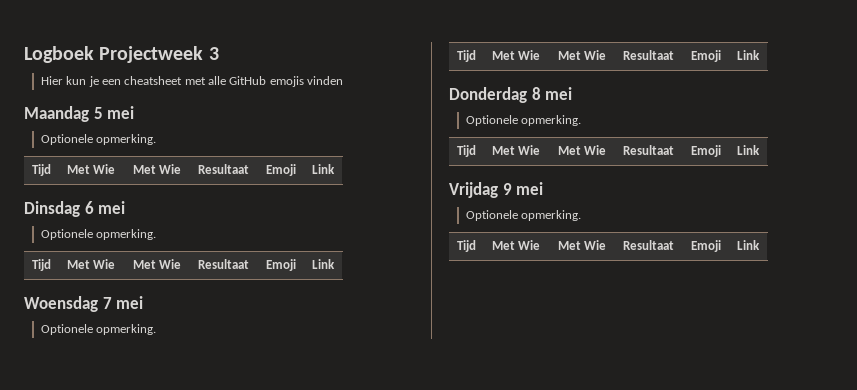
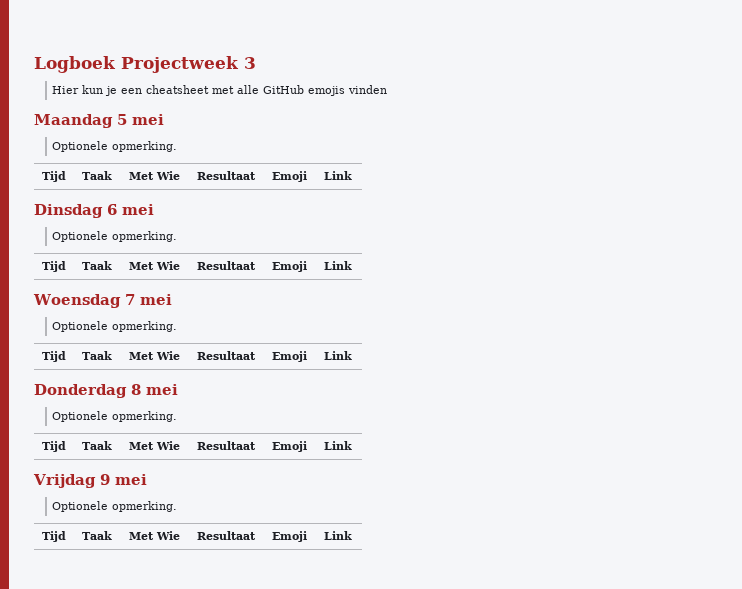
[66,164,116,174] Met Wie -> [81,171,112,180] Taak
[66,259,116,269] Met Wie -> [81,261,112,270] Taak
[491,50,541,60] Met Wie -> [81,351,112,360] Taak
[491,145,541,155] Met Wie -> [81,441,112,450] Taak
[491,240,541,250] Met Wie -> [81,531,112,540] Taak

